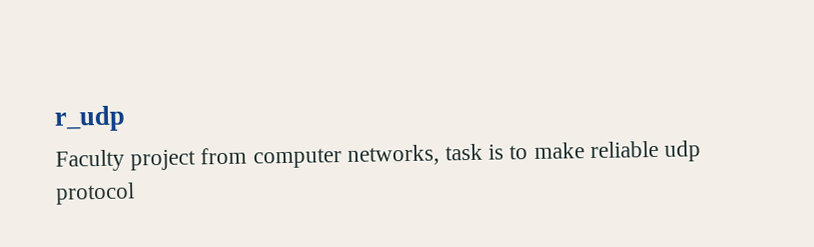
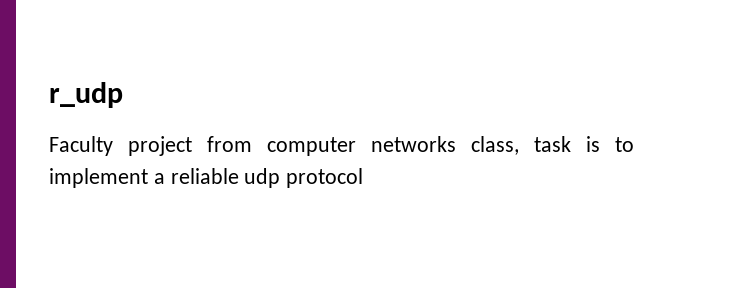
[346,144,440,166] networks, -> [371,136,519,155] networks class,
[533,142,585,159] make -> [49,168,165,188] implement a

